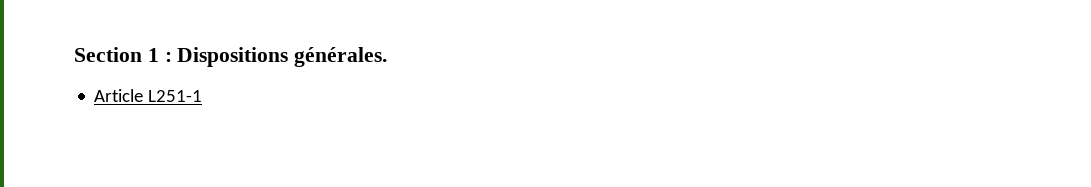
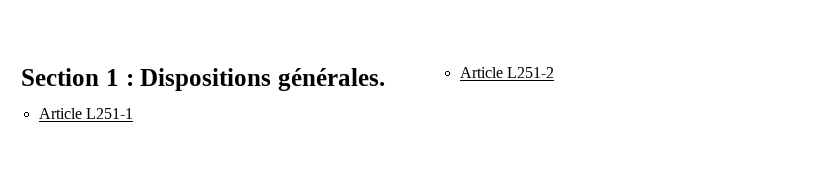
(203, 96) none -> [459,67,554,78] // Article L251-2

